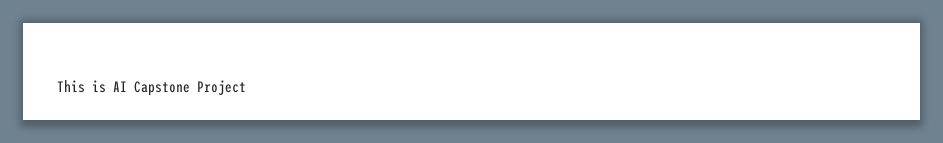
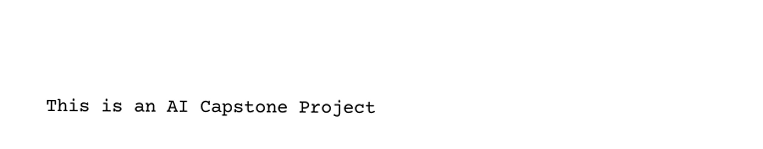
(106, 86) none -> [133,102,156,113] an

